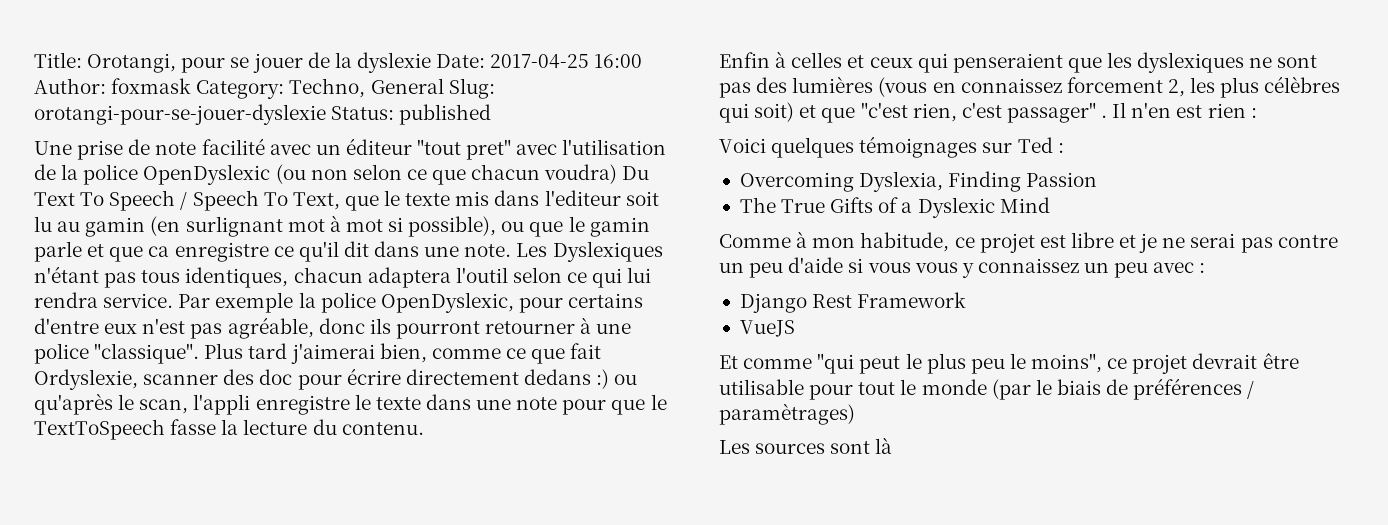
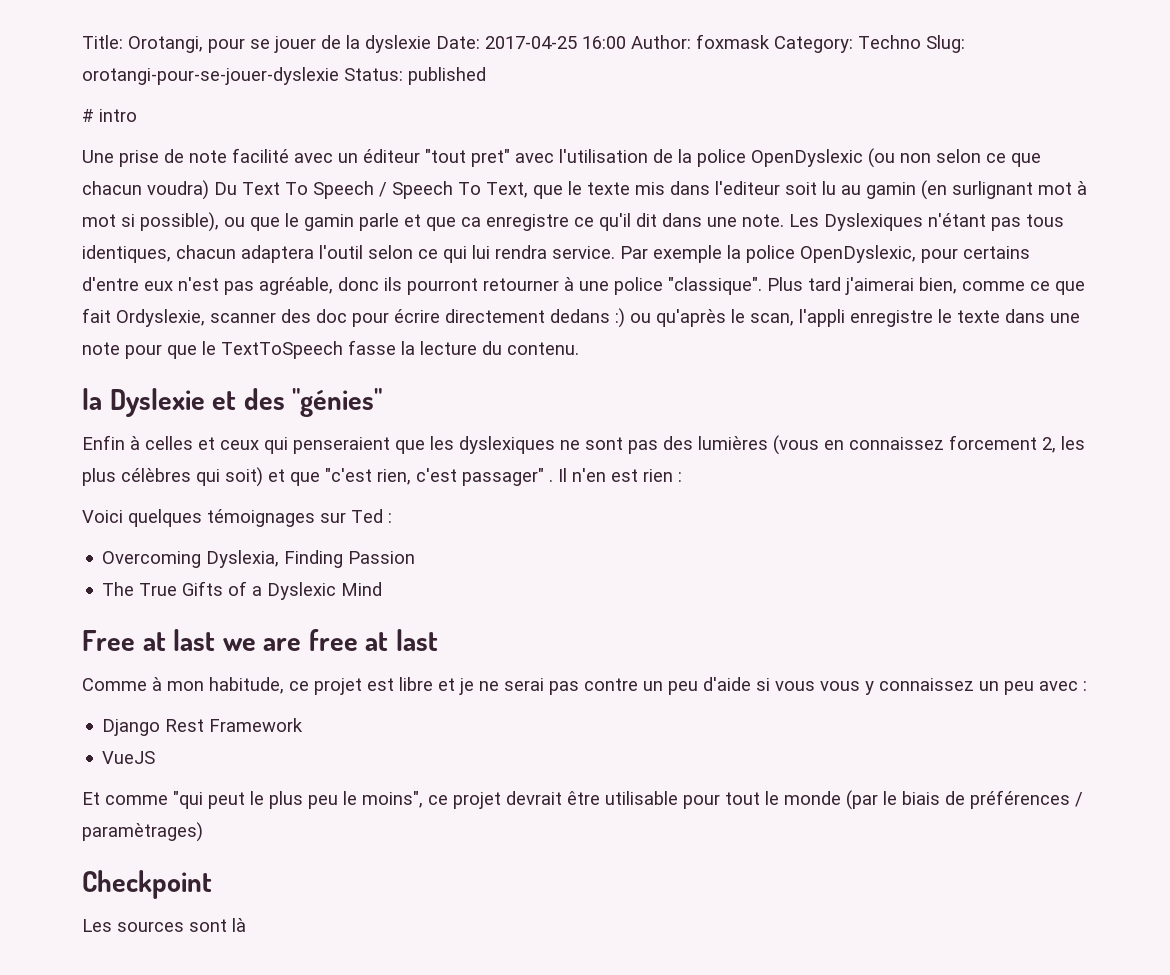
[289,78,444,98] Techno, General -> [858,35,921,49] Techno
(492, 114) none -> [82,109,137,122] // # intro
(424, 428) none -> [82,388,383,417] // la Dyslexie et des "génies"
(1050, 205) none -> [82,629,438,651] // Free at last we are free at last
(855, 414) none -> [82,870,212,899] // Checkpoint

